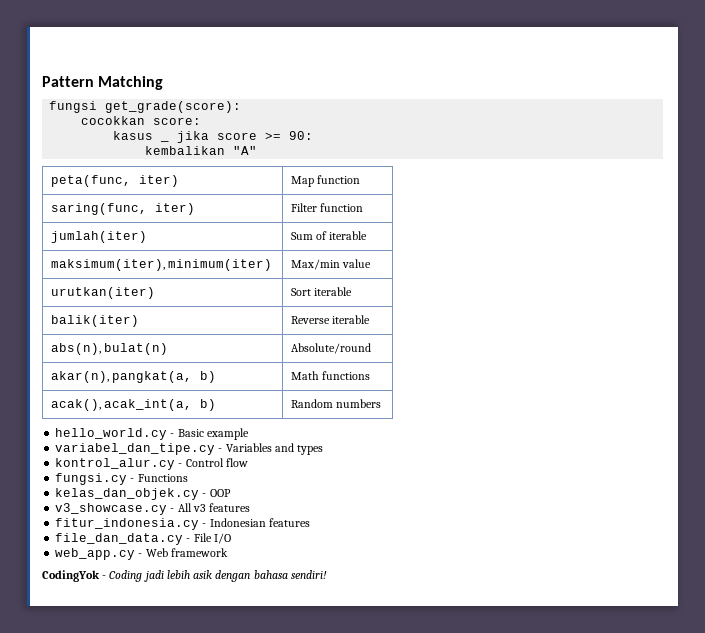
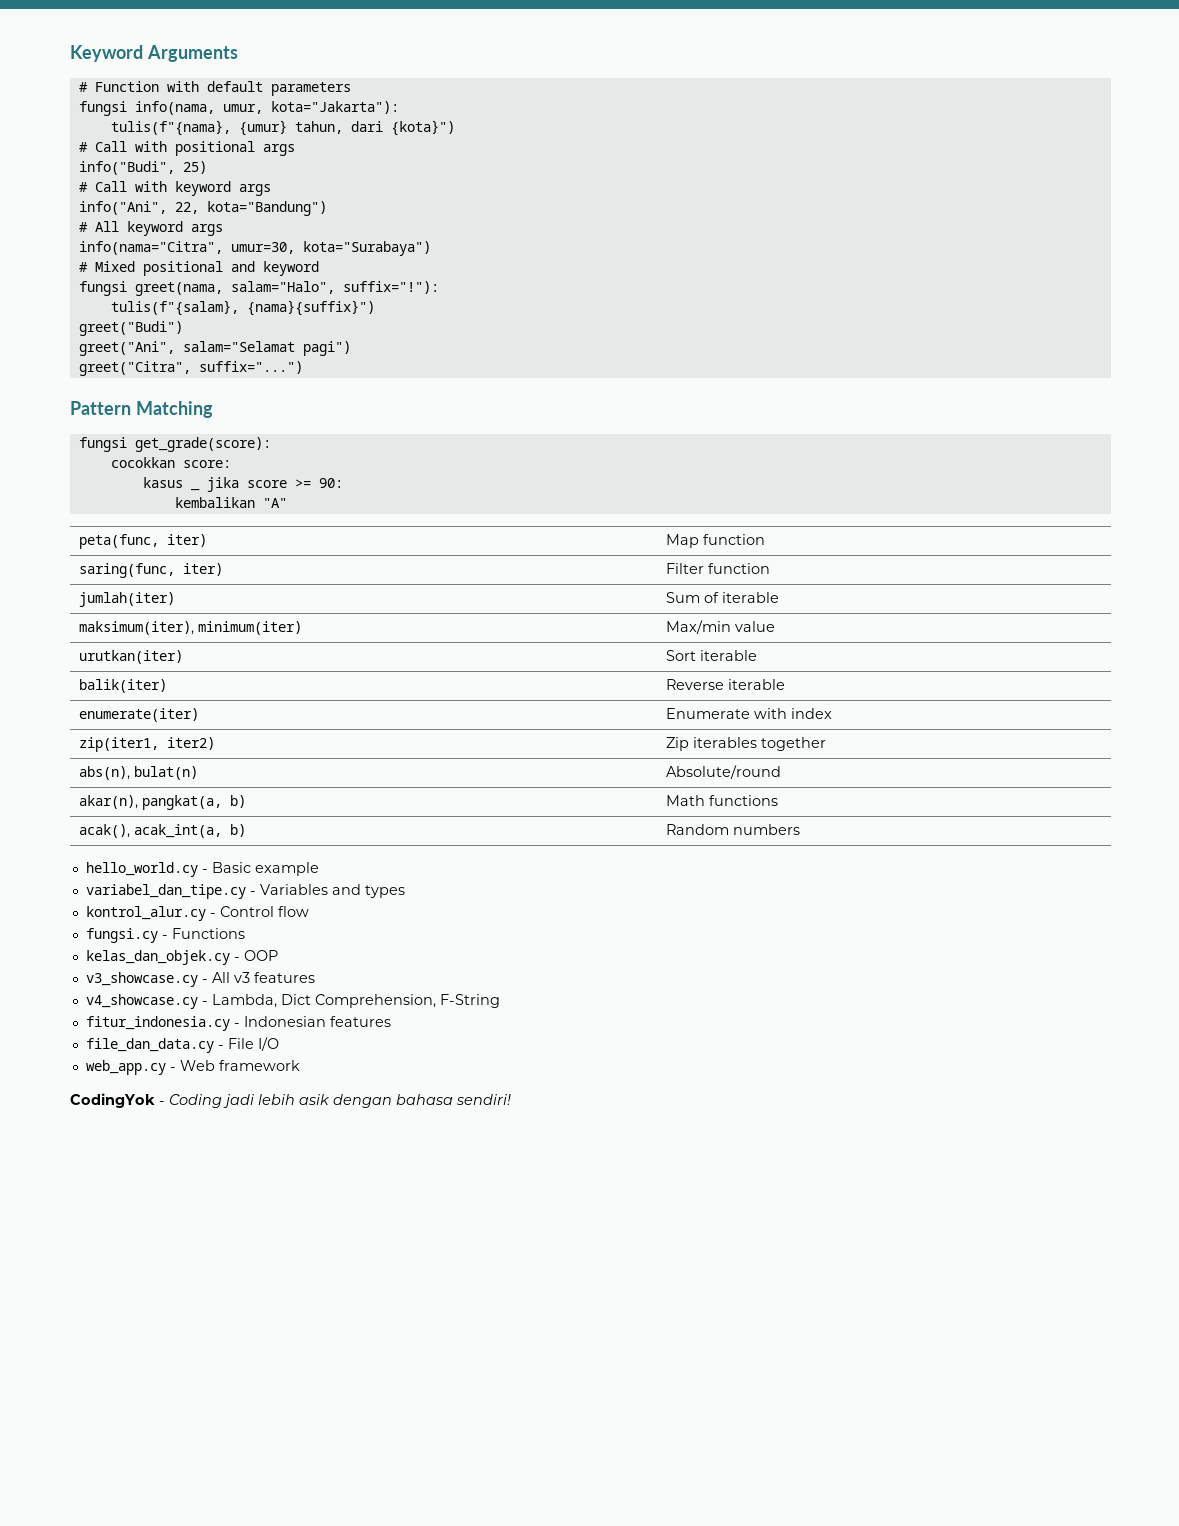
(42, 81) none -> [70,45,238,62] [78,81,351,96] [78,101,399,116] [110,120,455,136] [78,141,295,156] [78,161,207,175] [78,181,271,196] [78,201,327,216] [78,221,223,236] [78,241,431,256] [78,261,319,276] [78,281,439,296] [110,300,375,316] [78,321,183,336] [78,341,351,356] [78,361,303,376] Keyword Arguments // # Function with default parameters // fungsi info(nama, umur, kota="Jakarta"): // tulis(f"{nama}, {umur} tahun, dari {kota}") // # Call with positional args // info("Budi", 25) // # Call with keyword args // info("Ani", 22, kota="Bandung") // # All keyword args // info(nama="Citra", umur=30, kota="Surabaya") // # Mixed positional and keyword // fungsi greet(nama, salam="Halo", suffix="!"): // tulis(f"{salam}, {nama}{suffix}") // greet("Budi") // greet("Ani", salam="Selamat pagi") // greet("Citra", suffix="...") //
(370, 319) none -> [78,708,199,722] [665,708,832,719] [78,737,215,752] [665,737,826,751] // enumerate(iter) | Enumerate with index // zip(iter1, iter2) | Zip iterables together
(251, 507) none -> [85,994,500,1009] // v4_showcase.cy - Lambda, Dict Comprehension, F-String

